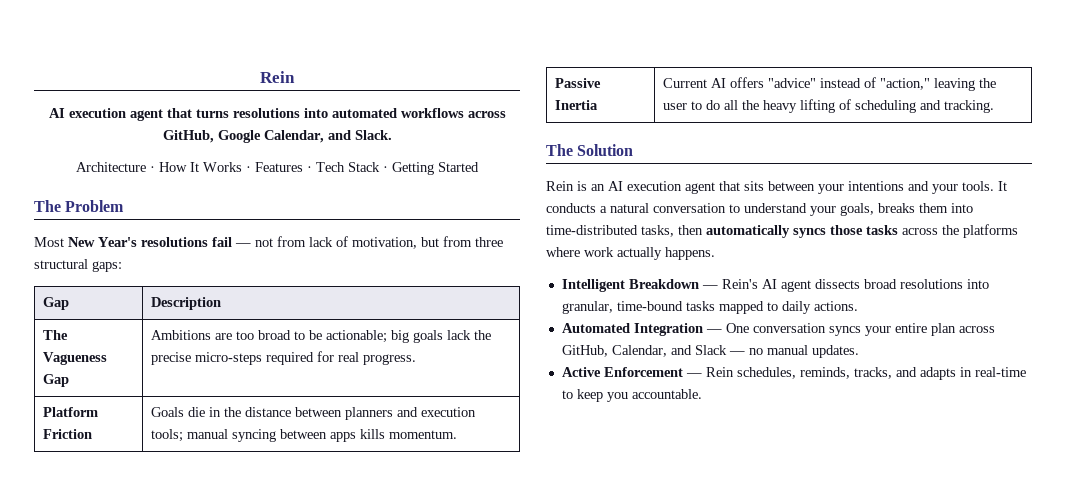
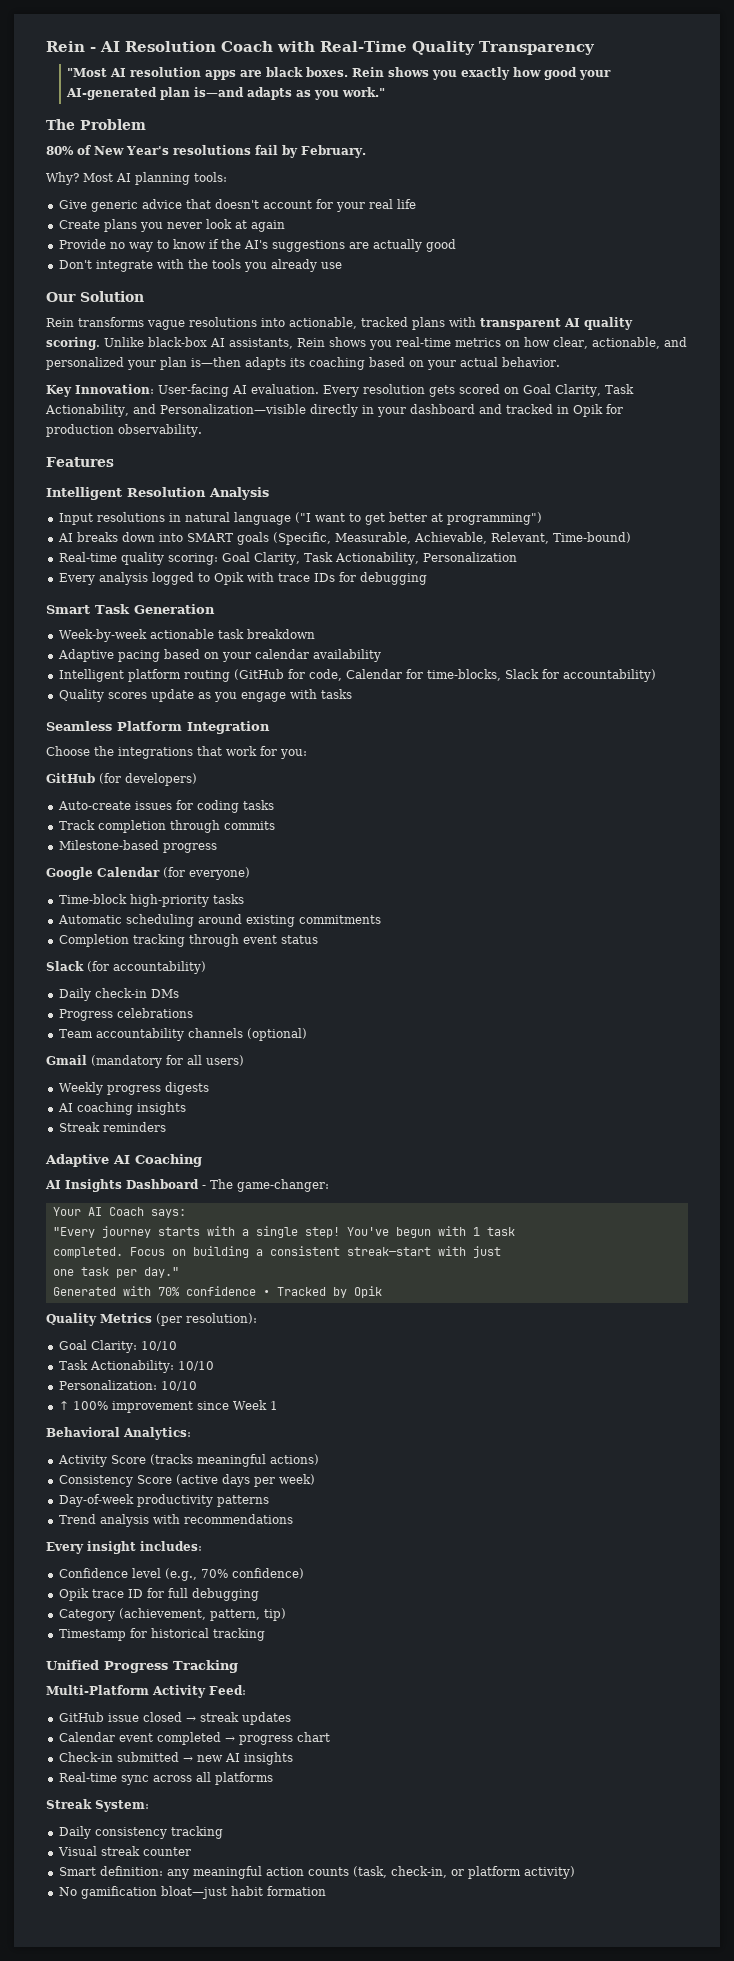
[260,71,295,83] [48,108,506,121] [162,130,392,143] [76,162,479,175] Rein // AI execution agent that turns resolutions into automated workflows across GitHub, Google Calendar, and Slack. // Architecture · How It Works · Features · Tech Stack · Getting Started -> [46,41,595,55] [66,67,611,80] [65,87,385,100] Rein - AI Resolution Coach with Real-Time Quality Transparency // "Most AI resolution apps are black boxes. Rein shows you exactly how good your AI-generated plan is—and adapts as you work."
[34,237,64,247] Most -> [46,145,91,155] 80% of
[235,236,503,249] [34,259,122,272] [43,297,70,310] [151,297,222,310] [43,330,69,340] [43,352,108,365] [43,374,70,387] [151,330,492,343] [151,351,417,365] [43,407,99,417] [43,429,93,439] [151,407,477,420] [151,429,458,442] [555,78,602,88] [555,100,599,110] [663,77,997,91] [663,99,995,113] [546,144,634,156] [546,181,1007,194] [546,203,973,216] [546,224,1018,238] [546,247,715,260] [561,279,989,292] [561,301,858,314] [561,323,995,336] [561,345,859,358] [561,367,1026,380] [561,389,702,402] — not from lack of motivation, but from three structural gaps: // Gap | Description // The Vagueness Gap | Ambitions are too broad to be actionable; big goals lack the precise micro-steps required for real progress. // Platform Friction | Goals die in the distance between planners and execution tools; manual syncing between apps kills momentum. // Passive Inertia | Current AI offers "advice" instead of "action," leaving the user to do all the heavy lifting of scheduling and tracking. // The Solution // Rein is an AI execution agent that sits between your intentions and your tools. It conducts a natural conversation to understand your goals, breaks them into time-distributed tasks, then automatically syncs those tasks across the platforms where work actually happens. // Intelligent Breakdown — Rein's AI agent dissects broad resolutions into granular, time-bound tasks mapped to daily actions. // Automated Integration — One conversation syncs your entire plan across GitHub, Calendar, and Slack — no manual updates. // Active Enforcement — Rein schedules, reminds, tracks, and adapts in real-time to keep you accountable. -> [282,145,366,158] [46,172,227,185] [58,199,416,212] [58,219,285,232] [58,239,456,252] [58,259,342,272] [46,291,144,302] [46,317,633,330] [46,337,687,350] [46,357,560,370] [46,384,634,397] [45,404,623,417] [46,424,202,437] [46,457,114,467] [46,487,269,500] [58,512,542,525] [57,532,631,545] [58,552,517,565] [58,572,427,585] [46,604,215,614] [58,629,315,642] [57,649,381,662] [58,669,656,682] [58,689,352,702] [46,721,270,734] [46,746,307,759] [46,773,197,786] [57,800,274,813] [58,820,275,833] [58,840,217,853] [46,867,250,880] [58,894,244,907] [57,914,381,927] [58,934,318,947] [46,961,206,974] [58,988,179,1001] [58,1008,193,1021] [58,1028,307,1041] [46,1055,244,1068] [58,1082,209,1095] [57,1102,186,1115] [58,1122,166,1132] [45,1154,202,1167] [45,1179,329,1192] [52,1207,186,1218] [52,1226,515,1238] [52,1246,501,1258] [52,1267,179,1278] [52,1286,382,1298] [46,1313,257,1326] [58,1340,177,1353] [58,1360,214,1373] [58,1380,197,1391] [58,1400,278,1413] [46,1427,191,1440] [57,1454,319,1467] [58,1474,315,1487] [58,1494,269,1507] [58,1514,293,1527] [46,1541,202,1554] [58,1568,304,1581] [58,1588,259,1601] [58,1608,286,1621] [58,1628,265,1641] [46,1660,238,1673] [46,1685,246,1698] [58,1712,291,1725] [58,1732,330,1745] [58,1752,293,1765] [58,1772,273,1785] [46,1799,149,1812] [58,1826,223,1839] [57,1846,191,1856] [58,1866,575,1879] [58,1886,326,1899] by February. // Why? Most AI planning tools: // Give generic advice that doesn't account for your real life // Create plans you never look at again // Provide no way to know if the AI's suggestions are actually good // Don't integrate with the tools you already use // Our Solution // Rein transforms vague resolutions into actionable, tracked plans with transparent AI quality scoring. Unlike black-box AI assistants, Rein shows you real-time metrics on how clear, actionable, and personalized your plan is—then adapts its coaching based on your actual behavior. // Key Innovation: User-facing AI evaluation. Every resolution gets scored on Goal Clarity, Task Actionability, and Personalization—visible directly in your dashboard and tracked in Opik for production observability. // Features // Intelligent Resolution Analysis // Input resolutions in natural language ("I want to get better at programming") // AI breaks down into SMART goals (Specific, Measurable, Achievable, Relevant, Time-bound) // Real-time quality scoring: Goal Clarity, Task Actionability, Personalization // Every analysis logged to Opik with trace IDs for debugging // Smart Task Generation // Week-by-week actionable task breakdown // Adaptive pacing based on your calendar availability // Intelligent platform routing (GitHub for code, Calendar for time-blocks, Slack for accountability) // Quality scores update as you engage with tasks // Seamless Platform Integration // Choose the integrations that work for you: // GitHub (for developers) // Auto-create issues for coding tasks // Track completion through commits // Milestone-based progress // Google Calendar (for everyone) // Time-block high-priority tasks // Automatic scheduling around existing commitments // Completion tracking through event status // Slack (for accountability) // Daily check-in DMs // Progress celebrations // Team accountability channels (optional) // Gmail (mandatory for all users) // Weekly progress digests // AI coaching insights // Streak reminders // Adaptive AI Coaching // AI Insights Dashboard - The game-changer: // Your AI Coach says: // "Every journey starts with a single step! You've begun with 1 task // completed. Focus on building a consistent streak—start with just // one task per day." // Generated with 70% confidence • Tracked by Opik // Quality Metrics (per resolution): // Goal Clarity: 10/10 // Task Actionability: 10/10 // Personalization: 10/10 // ↑ 100% improvement since Week 1 // Behavioral Analytics: // Activity Score (tracks meaningful actions) // Consistency Score (active days per week) // Day-of-week productivity patterns // Trend analysis with recommendations // Every insight includes: // Confidence level (e.g., 70% confidence) // Opik trace ID for full debugging // Category (achievement, pattern, tip) // Timestamp for historical tracking // Unified Progress Tracking // Multi-Platform Activity Feed: // GitHub issue closed → streak updates // Calendar event completed → progress chart // Check-in submitted → new AI insights // Real-time sync across all platforms // Streak System: // Daily consistency tracking // Visual streak counter // Smart definition: any meaningful action counts (task, check-in, or platform activity) // No gamification bloat—just habit formation

